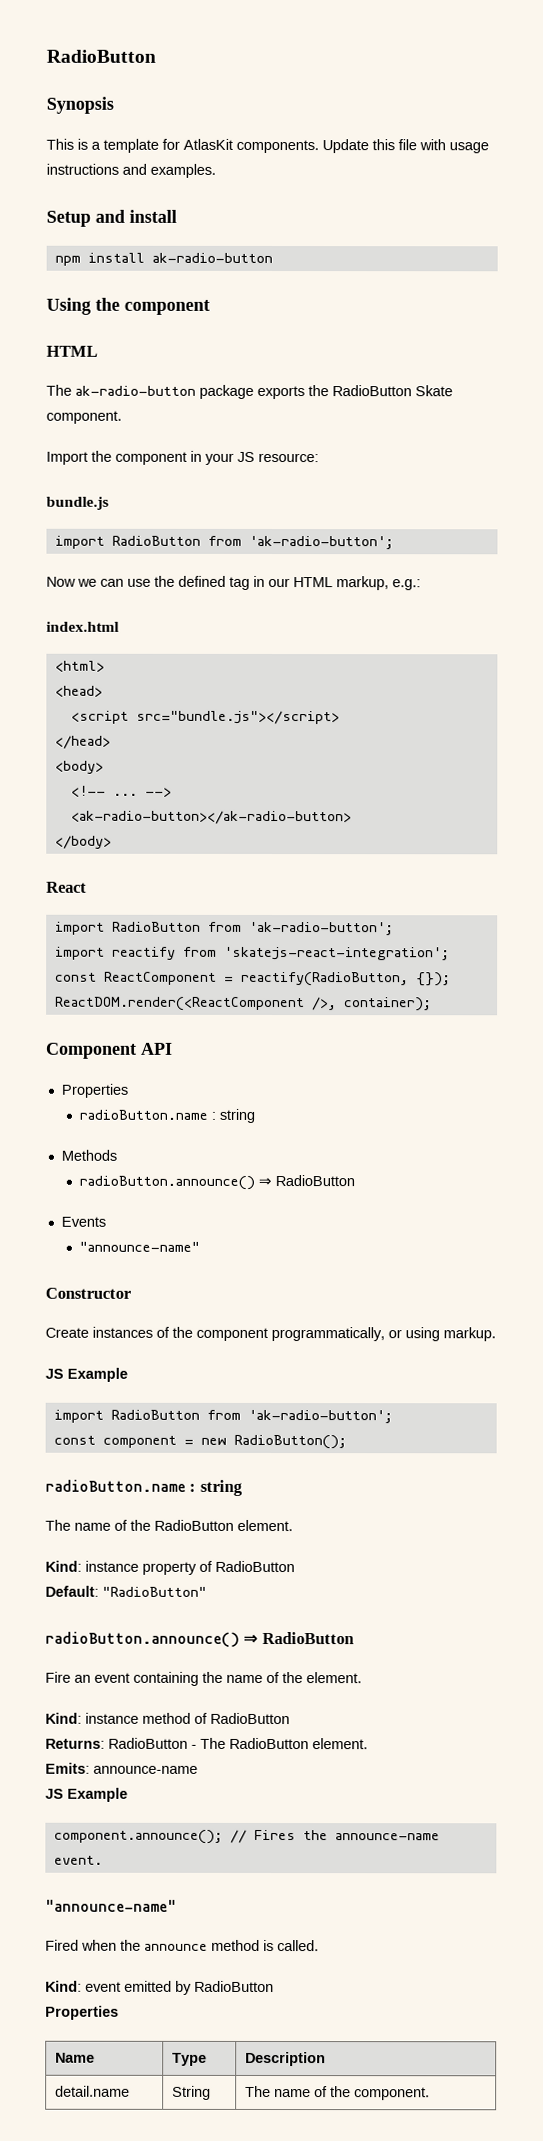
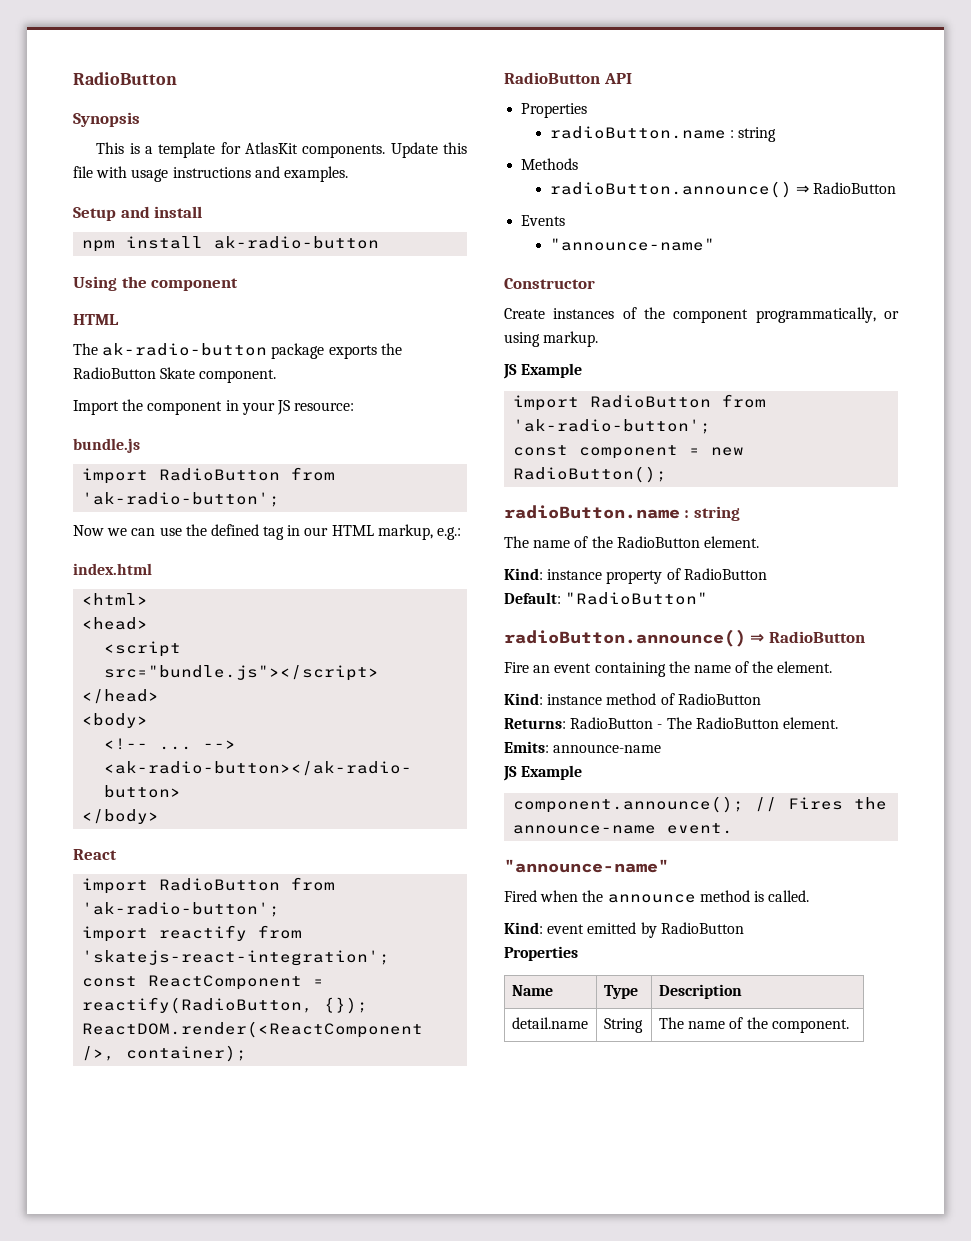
[46,1042,137,1059] Component -> [504,72,600,84] RadioButton

